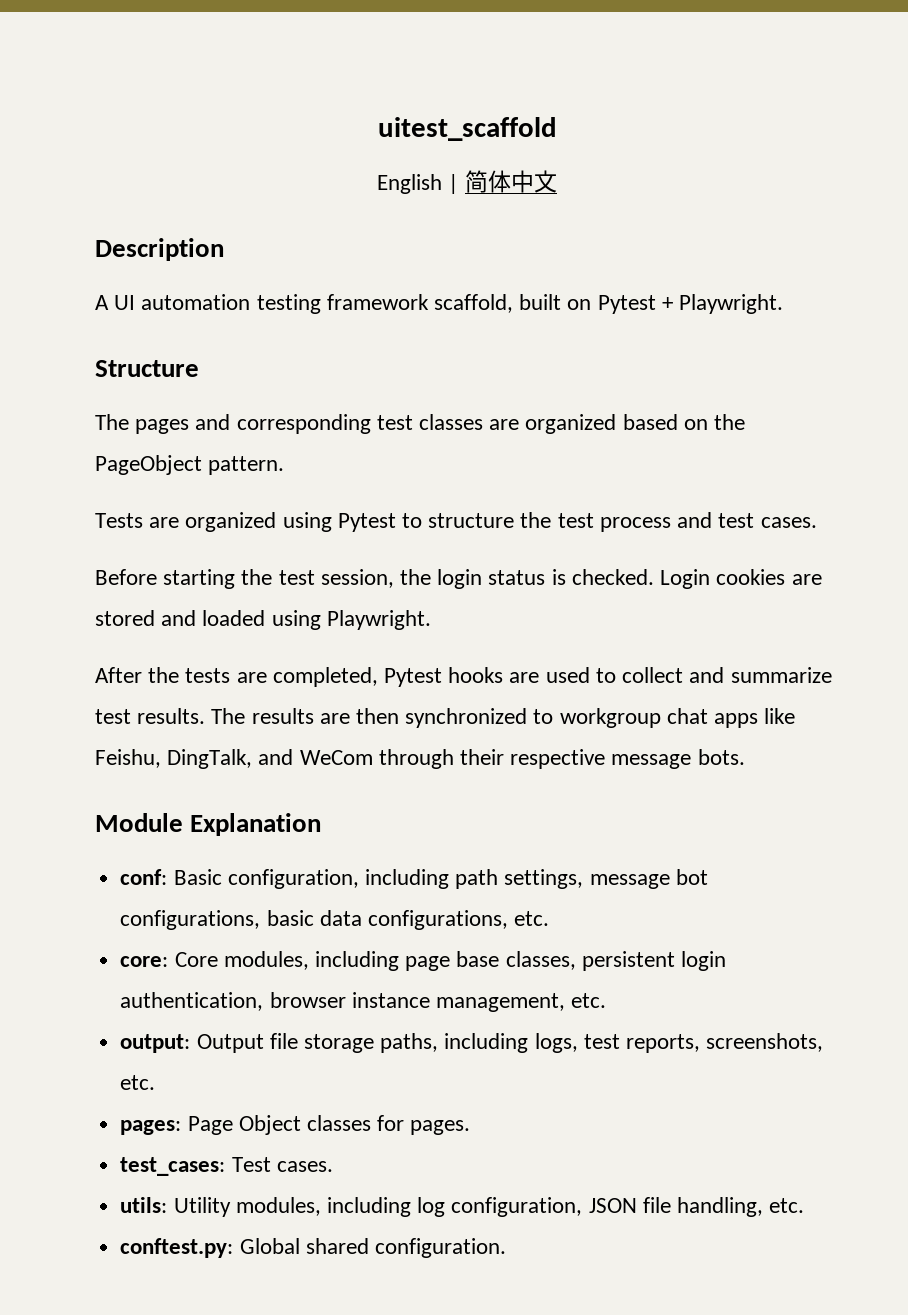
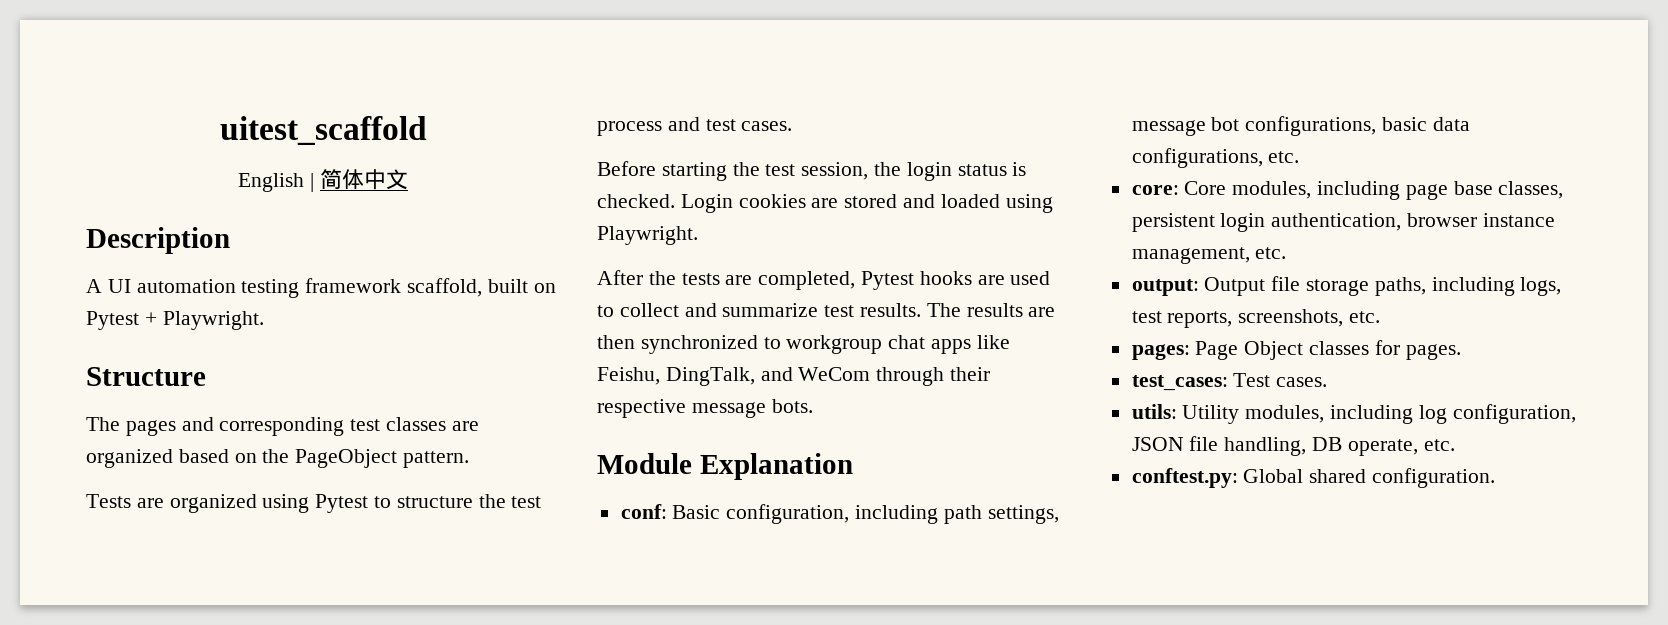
(763, 1207) none -> [1312,437,1418,456] DB operate,

